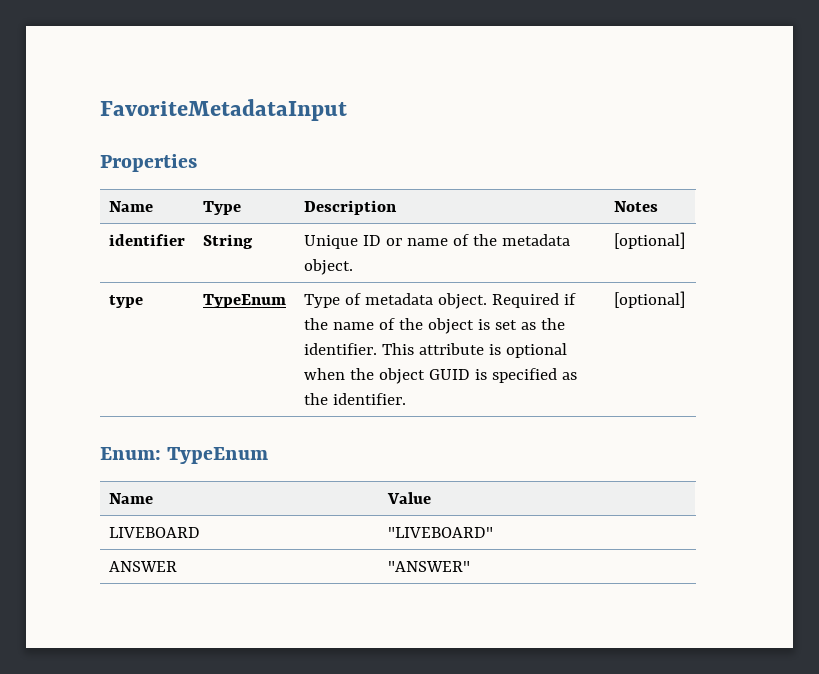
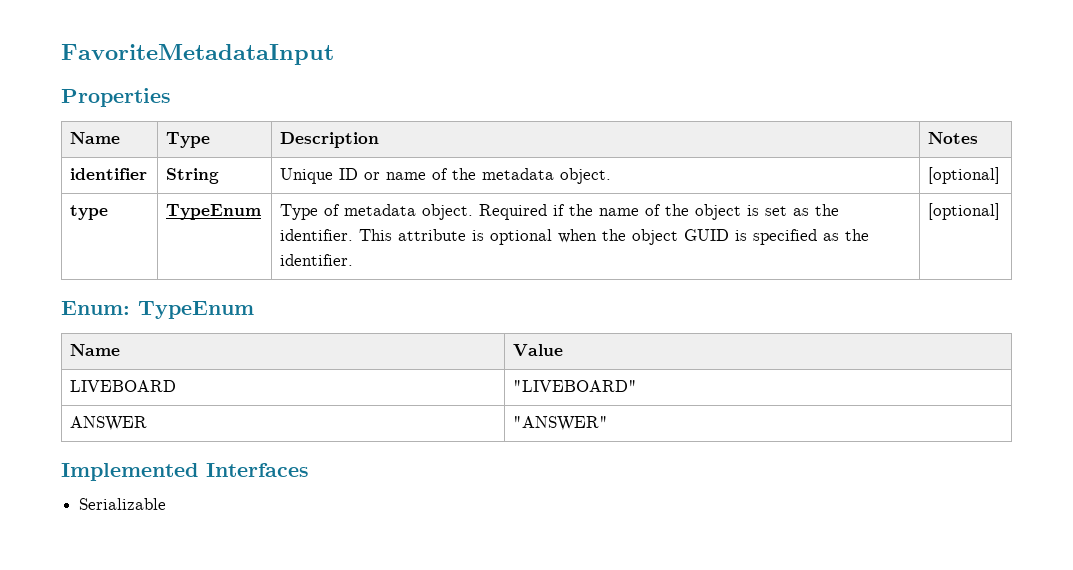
(470, 566) none -> [61,463,309,481] [79,498,167,510] // Implemented Interfaces // Serializable

